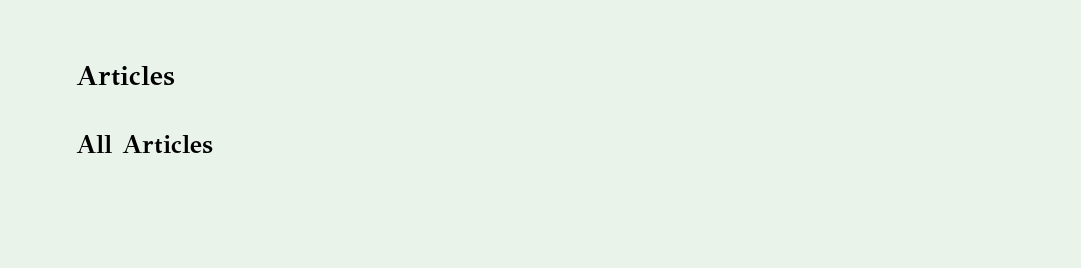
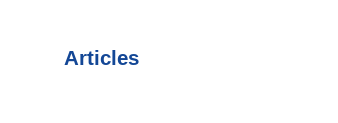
[76,66,175,86] [76,135,213,154] Articles // All Articles -> [64,50,139,65] Articles

